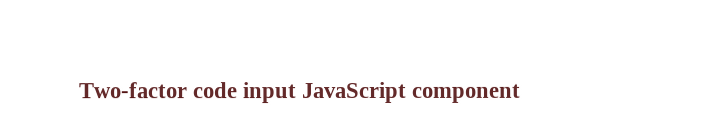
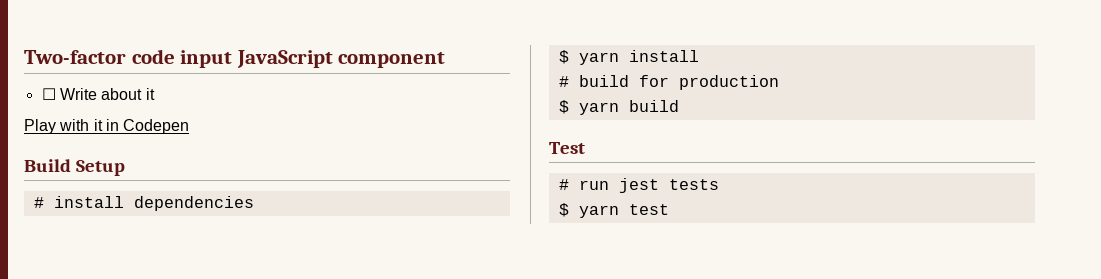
(522, 93) none -> [41,88,155,100] [24,119,190,134] [24,159,126,176] [33,196,254,211] [558,50,699,65] [558,75,779,90] [558,100,679,115] [549,142,585,154] [558,178,719,193] [558,203,669,218] // ☐ Write about it // Play with it in Codepen // Build Setup // # install dependencies // $ yarn install // # build for production // $ yarn build // Test // # run jest tests // $ yarn test

